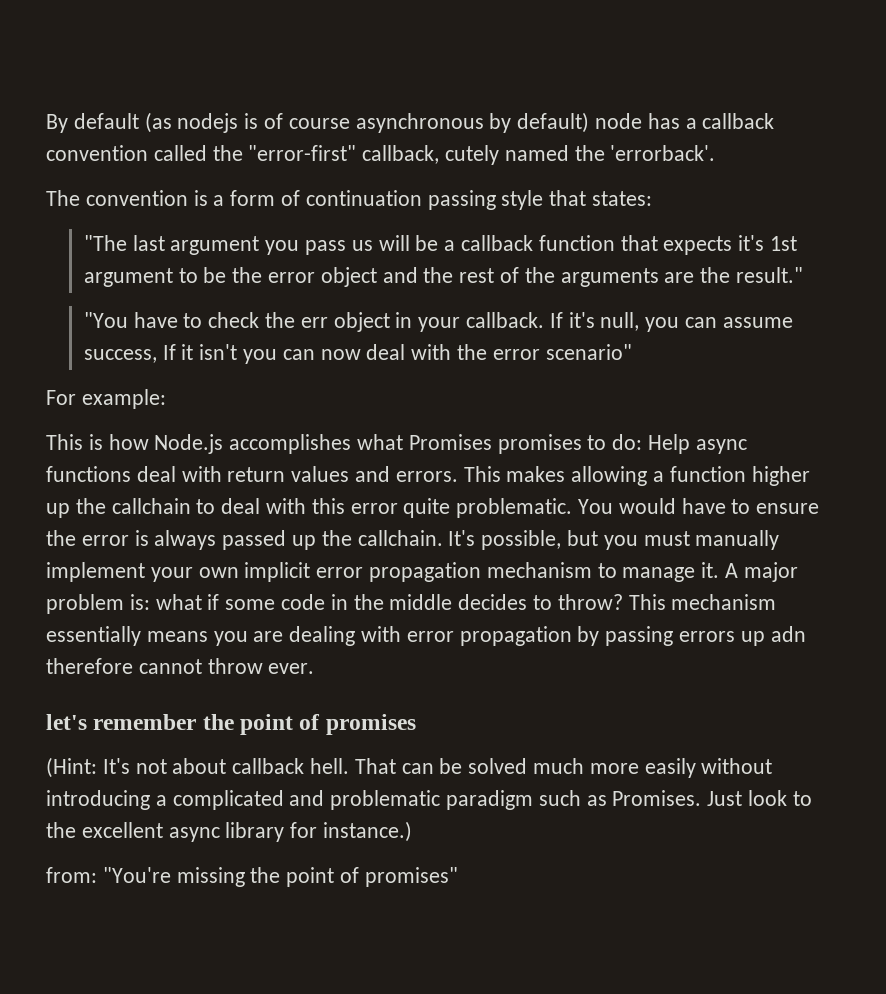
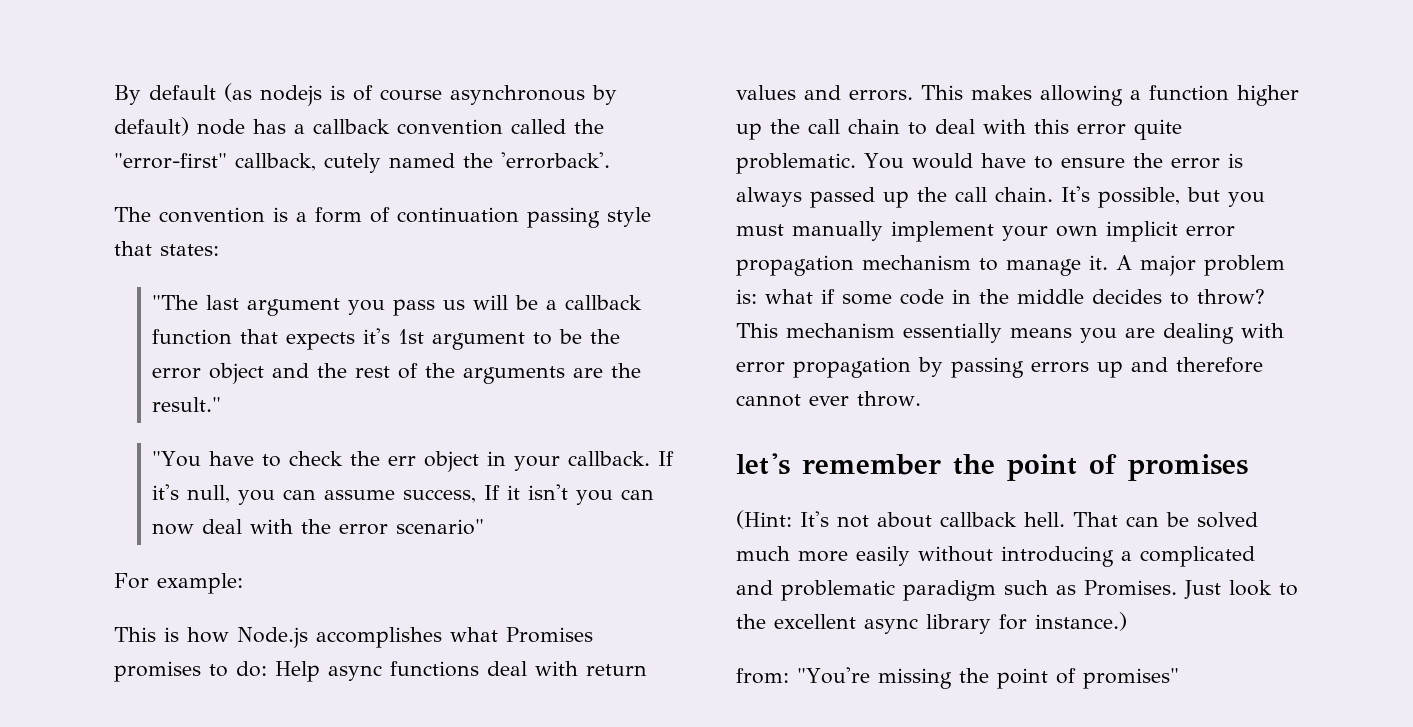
[111,498,191,514] callchain -> [808,119,900,134] call chain
[357,530,443,546] callchain. -> [955,187,1053,202] call chain.
[770,626,806,642] adn -> [1131,357,1168,372] and
[207,658,315,674] throw ever. -> [809,391,921,407] ever throw.

